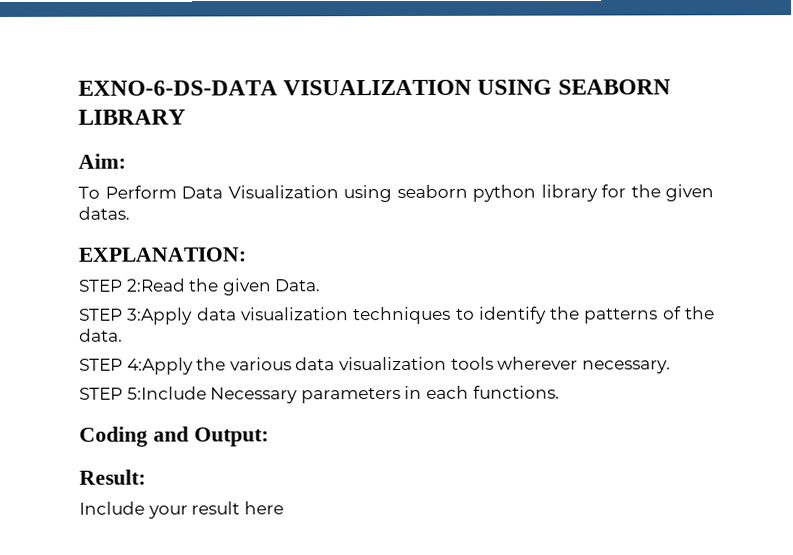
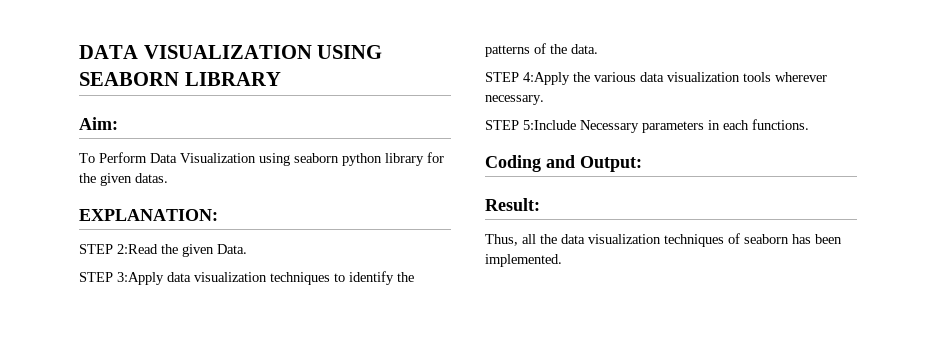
[78,80,278,96] EXNO-6-DS-DATA -> [79,45,138,59] DATA
[79,501,284,519] Include your result here -> [485,233,842,247] [485,254,562,267] Thus, all the data visualization techniques of seaborn has been implemented.

